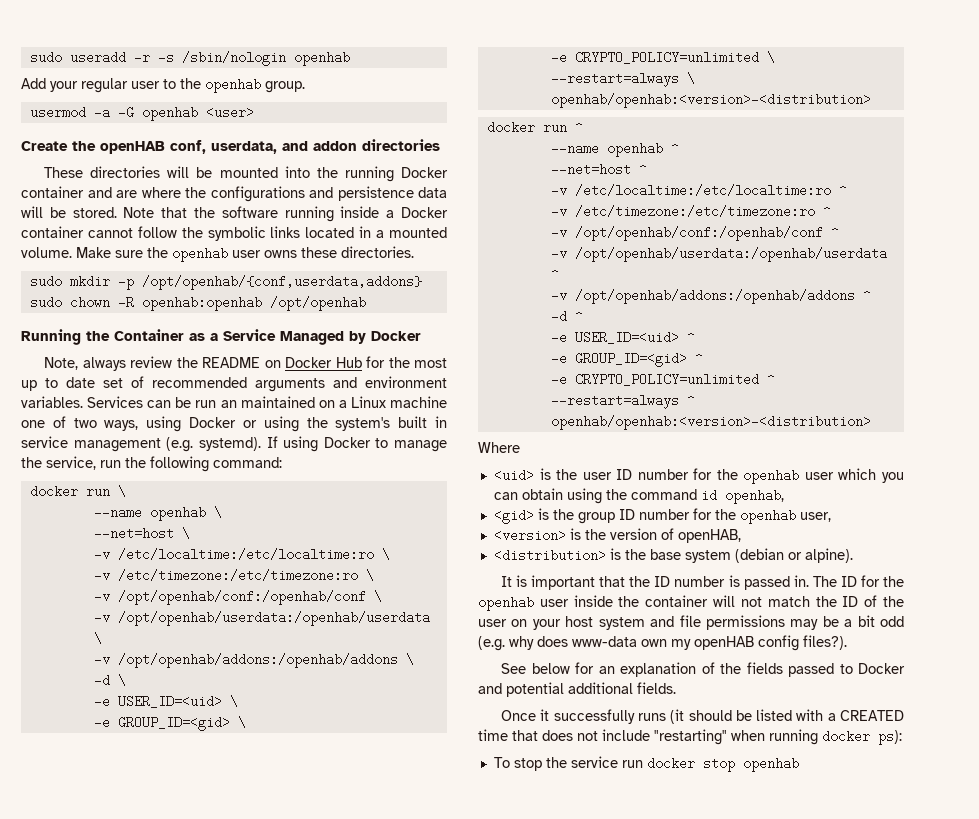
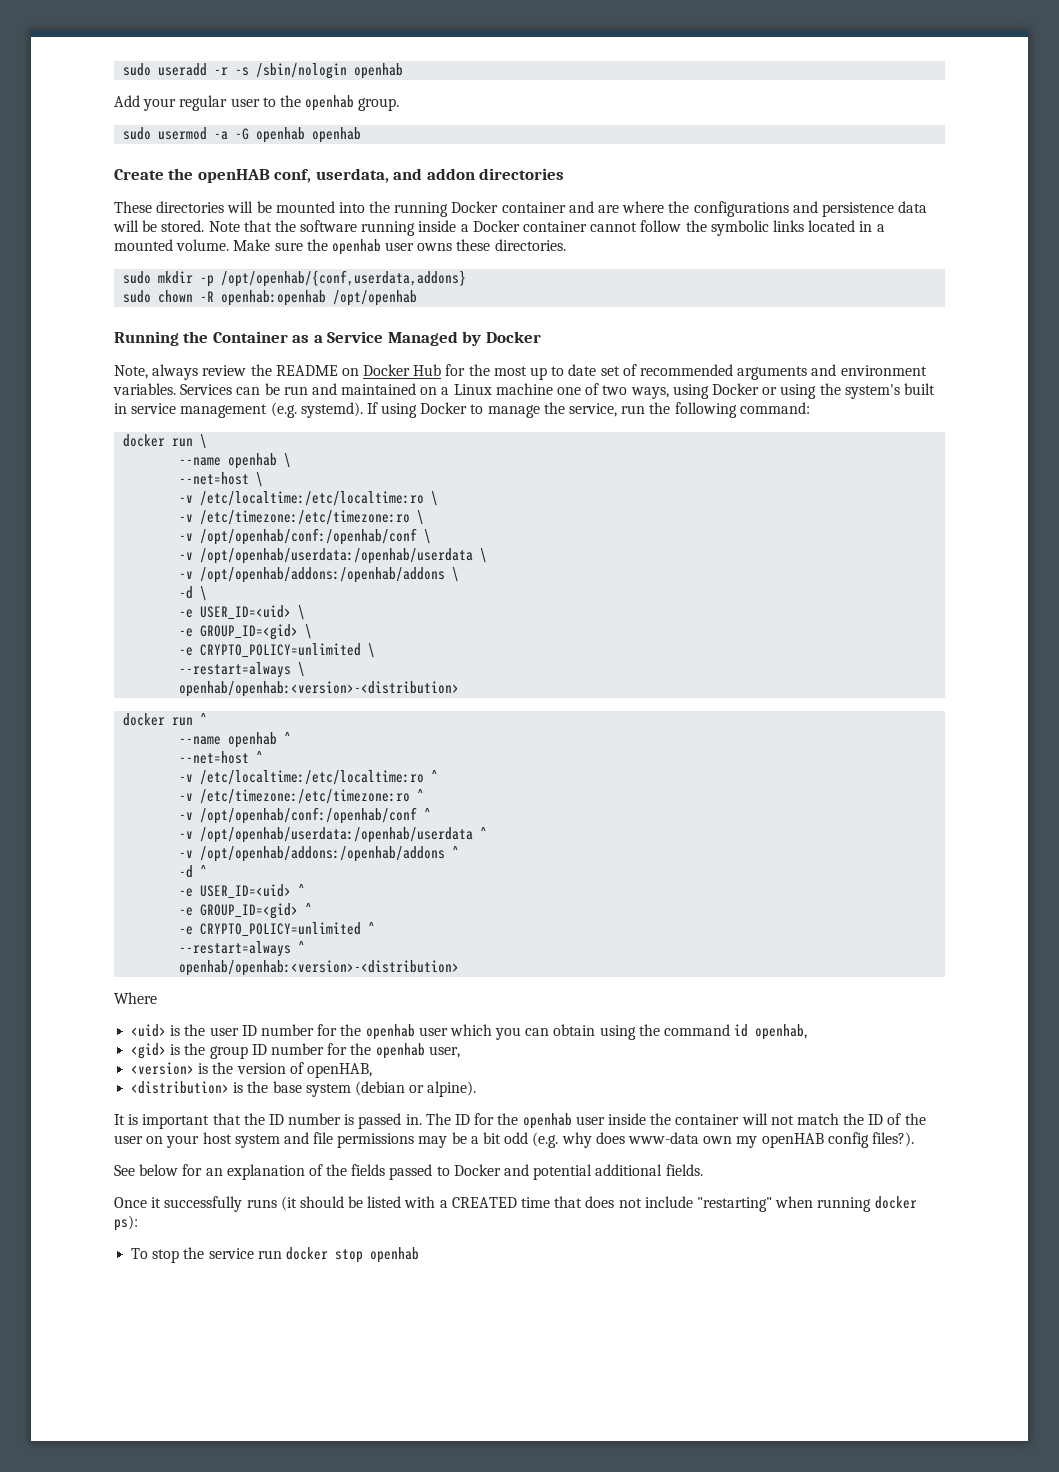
(305, 87) none -> [123,127,152,140] sudo
[205,106,254,119] <user> -> [312,127,362,143] openhab
[220,400,237,408] an -> [311,383,337,395] and

